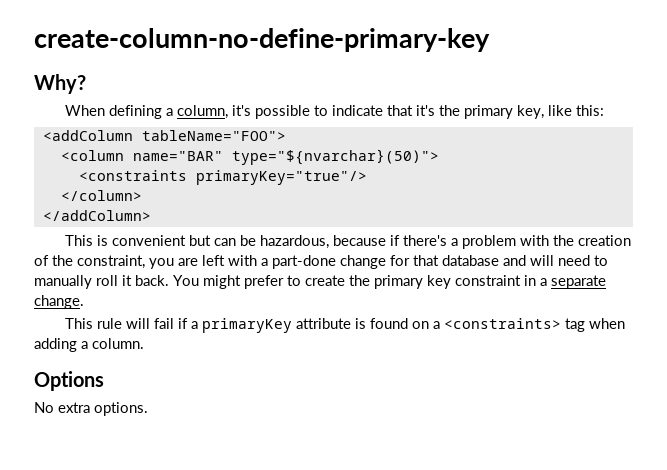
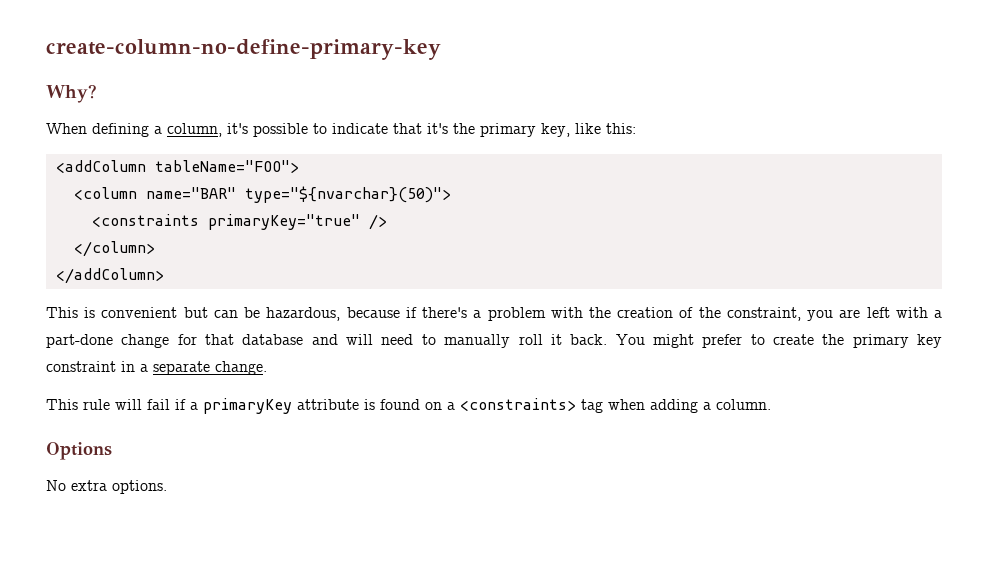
[195,170,367,185] primaryKey="true"/> -> [207,214,387,230] primaryKey="true" />

